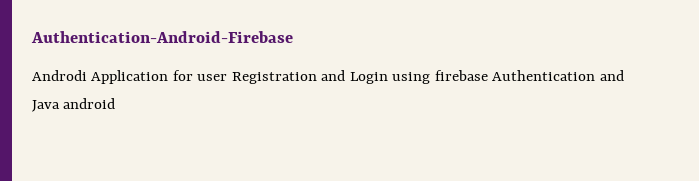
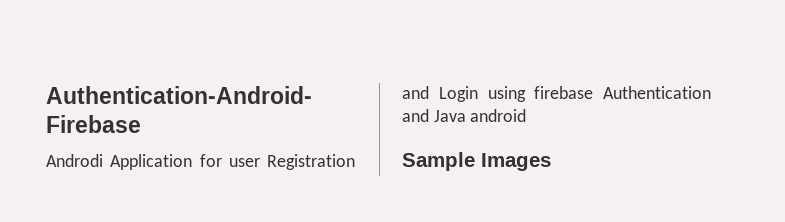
(116, 103) none -> [402,152,551,171] // Sample Images

